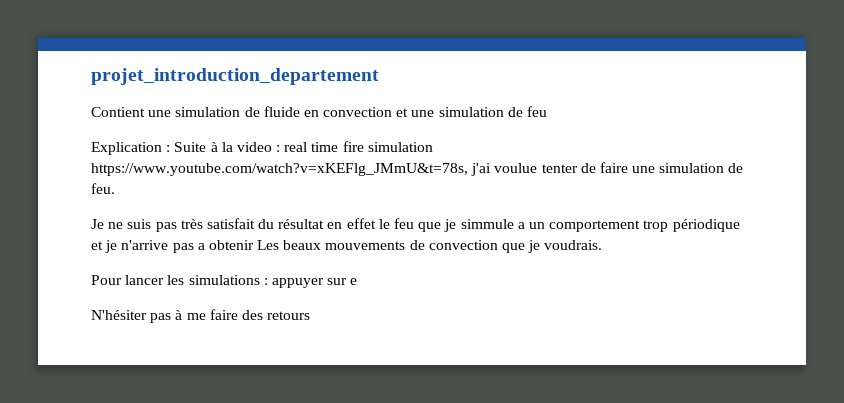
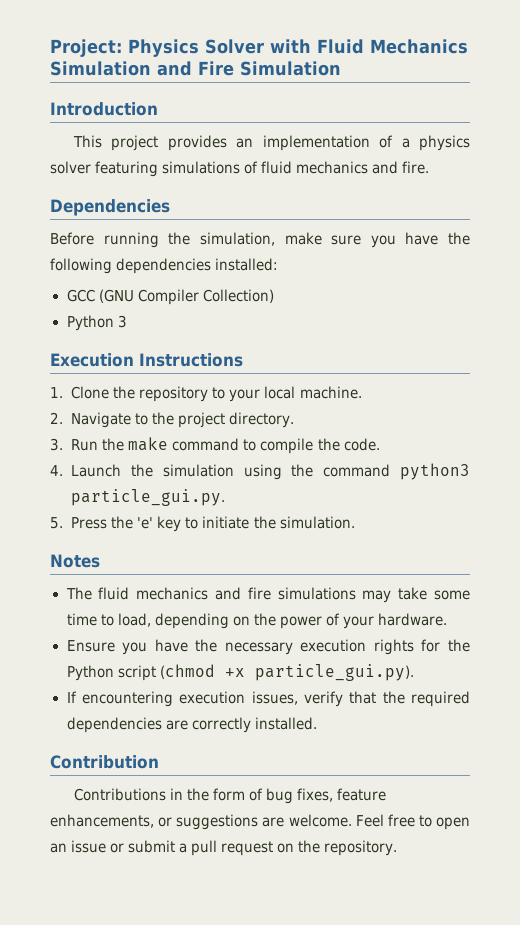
[91,68,379,85] [91,106,548,117] [91,141,433,155] [91,162,744,176] [91,183,115,194] [91,218,740,232] [91,240,603,253] [91,275,358,288] [91,309,311,323] projet_introduction_departement // Contient une simulation de fluide en convection et une simulation de feu // Explication : Suite à la video : real time fire simulation https://www.youtube.com/watch?v=xKEFlg_JMmU&t=78s, j'ai voulue tenter de faire une simulation de feu. // Je ne suis pas très satisfait du résultat en effet le feu que je simmule a un comportement trop périodique et je n'arrive pas a obtenir Les beaux mouvements de convection que je voudrais. // Pour lancer les simulations : appuyer sur e // N'hésiter pas à me faire des retours -> [50,39,468,57] [50,61,341,76] [50,102,158,116] [72,135,471,151] [50,161,430,177] [50,199,170,216] [50,232,470,248] [50,258,279,274] [66,289,274,305] [66,315,127,331] [50,353,243,367] [50,386,362,402] [50,412,295,428] [50,437,380,454] [50,463,470,480] [71,489,226,506] [50,516,355,532] [50,554,100,568] [65,587,470,603] [66,613,447,629] [66,639,470,655] [66,664,414,681] [66,691,471,707] [66,717,317,733] [50,755,159,769] [73,788,386,804] [50,814,470,830] [50,840,398,856] Project: Physics Solver with Fluid Mechanics Simulation and Fire Simulation // Introduction // This project provides an implementation of a physics solver featuring simulations of fluid mechanics and fire. // Dependencies // Before running the simulation, make sure you have the following dependencies installed: // GCC (GNU Compiler Collection) // Python 3 // Execution Instructions // 1. Clone the repository to your local machine. // 2. Navigate to the project directory. // 3. Run the make command to compile the code. // 4. Launch the simulation using the command python3 particle_gui.py. // 5. Press the 'e' key to initiate the simulation. // Notes // The fluid mechanics and fire simulations may take some time to load, depending on the power of your hardware. // Ensure you have the necessary execution rights for the Python script (chmod +x particle_gui.py). // If encountering execution issues, verify that the required dependencies are correctly installed. // Contribution // Contributions in the form of bug fixes, feature enhancements, or suggestions are welcome. Feel free to open an issue or submit a pull request on the repository.

